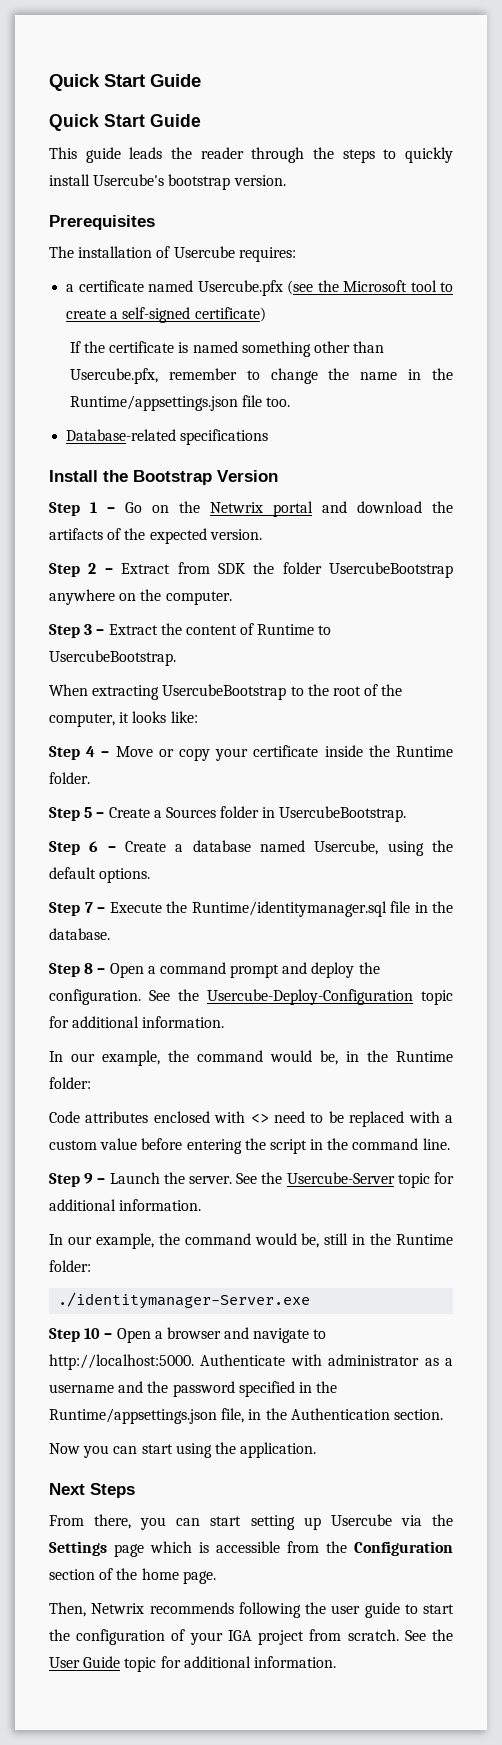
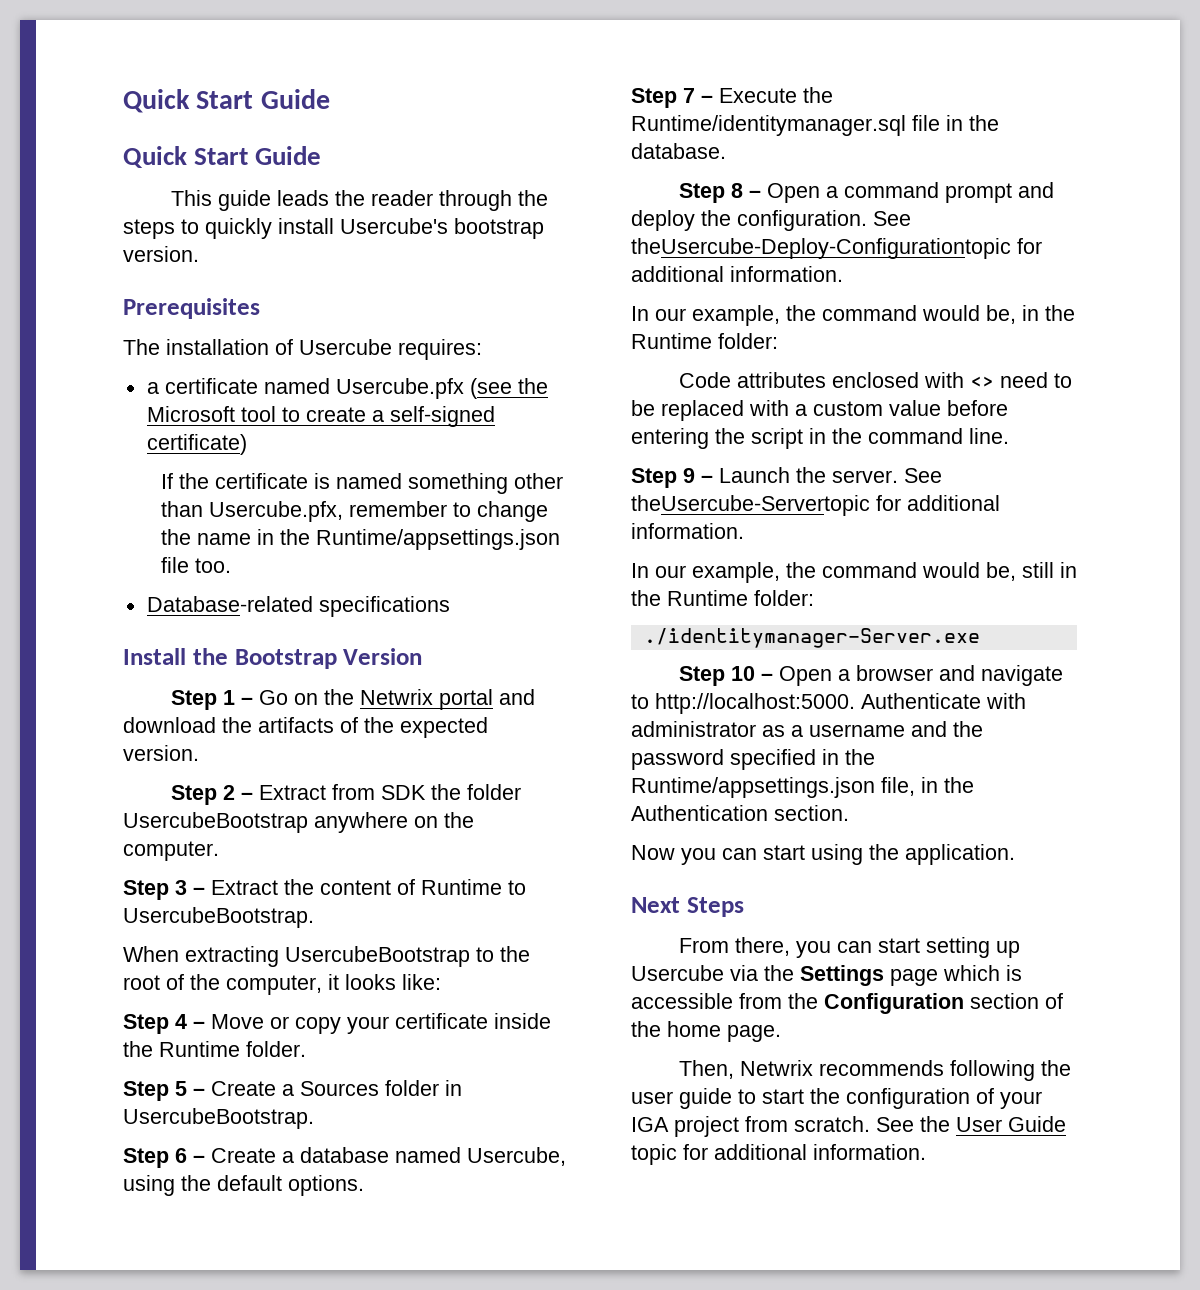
[178,989,453,1005] the Usercube-Deploy-Configuration topic -> [631,238,1011,259] theUsercube-Deploy-Configurationtopic
[261,1172,430,1188] the Usercube-Server topic -> [631,495,870,516] theUsercube-Servertopic

